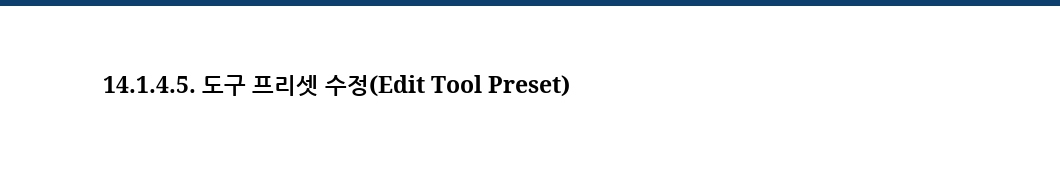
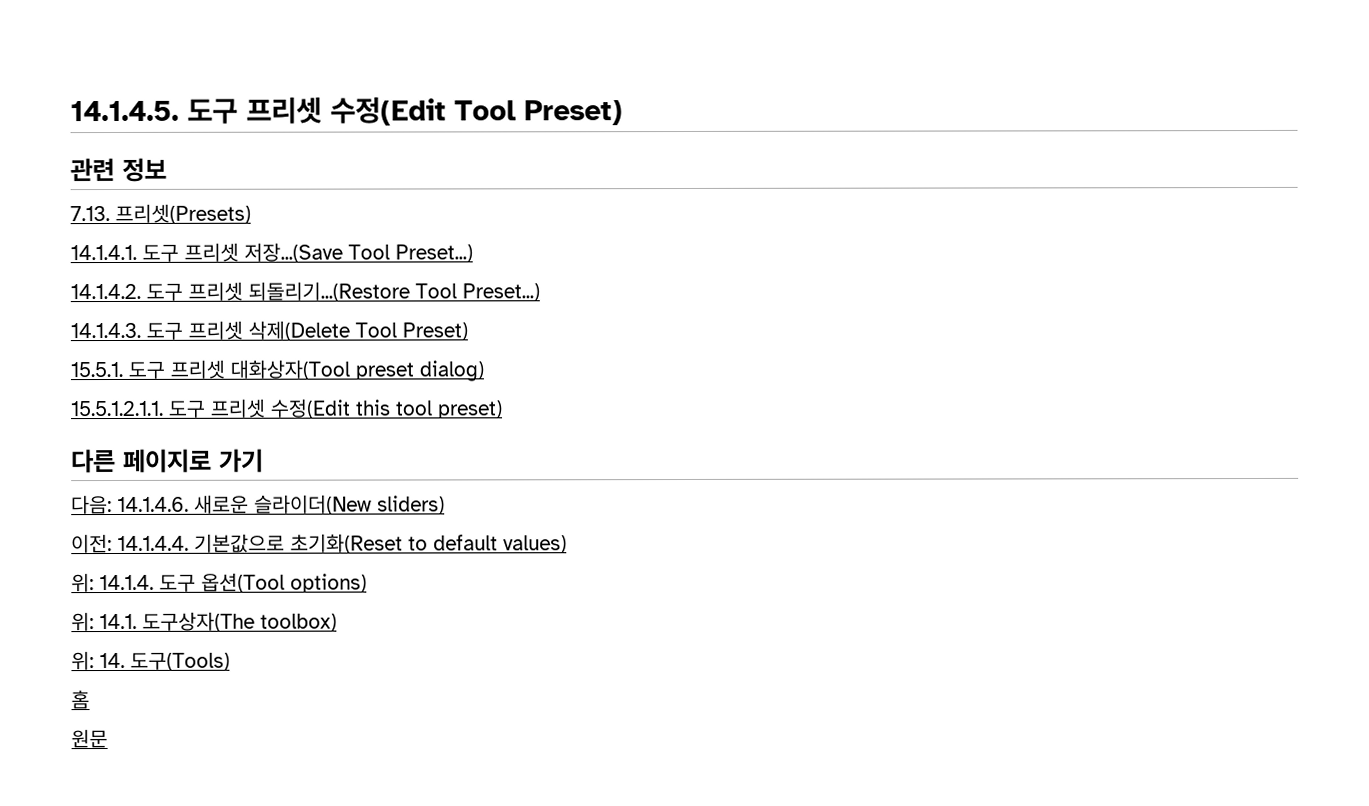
(571, 86) none -> [70,157,167,182] [70,203,251,224] [70,242,473,263] [70,281,540,302] [70,320,468,341] [70,359,484,382] [70,398,503,419] [71,448,264,474] [71,494,445,515] [71,533,567,554] [71,572,367,593] [71,611,337,632] [71,651,230,671] [71,690,90,710] [71,729,108,749] // 관련 정보 // 7.13. 프리셋(Presets) // 14.1.4.1. 도구 프리셋 저장...(Save Tool Preset...) // 14.1.4.2. 도구 프리셋 되돌리기...(Restore Tool Preset...) // 14.1.4.3. 도구 프리셋 삭제(Delete Tool Preset) // 15.5.1. 도구 프리셋 대화상자(Tool preset dialog) // 15.5.1.2.1.1. 도구 프리셋 수정(Edit this tool preset) // 다른 페이지로 가기 // 다음: 14.1.4.6. 새로운 슬라이더(New sliders) // 이전: 14.1.4.4. 기본값으로 초기화(Reset to default values) // 위: 14.1.4. 도구 옵션(Tool options) // 위: 14.1. 도구상자(The toolbox) // 위: 14. 도구(Tools) // 홈 // 원문

